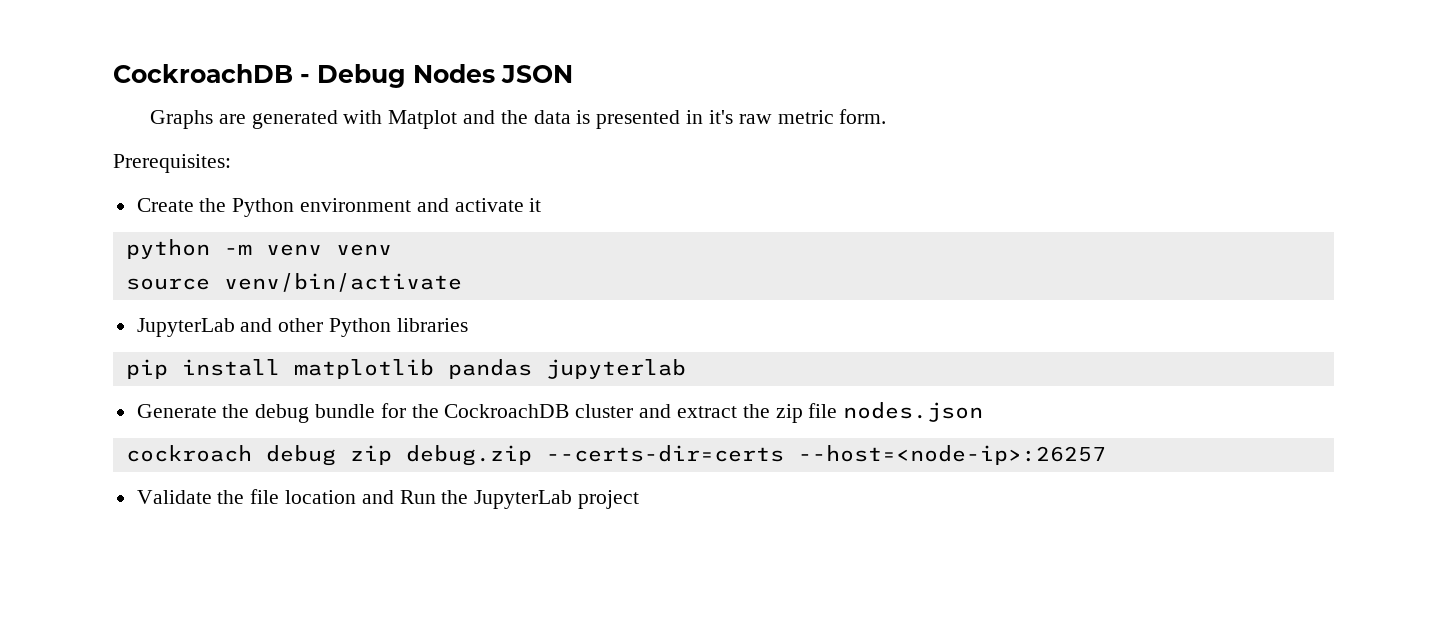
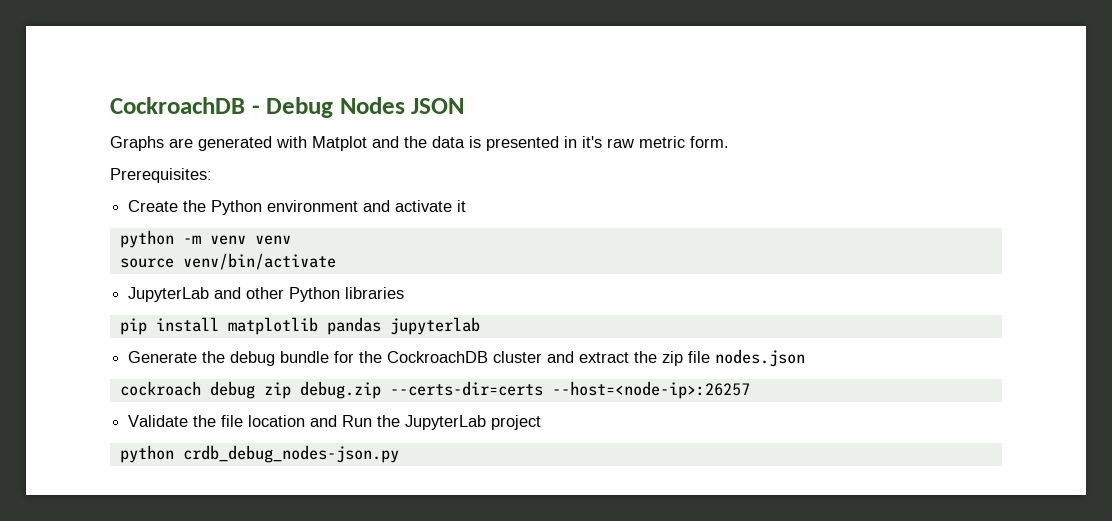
(640, 499) none -> [119,445,399,463] // python crdb_debug_nodes-json.py

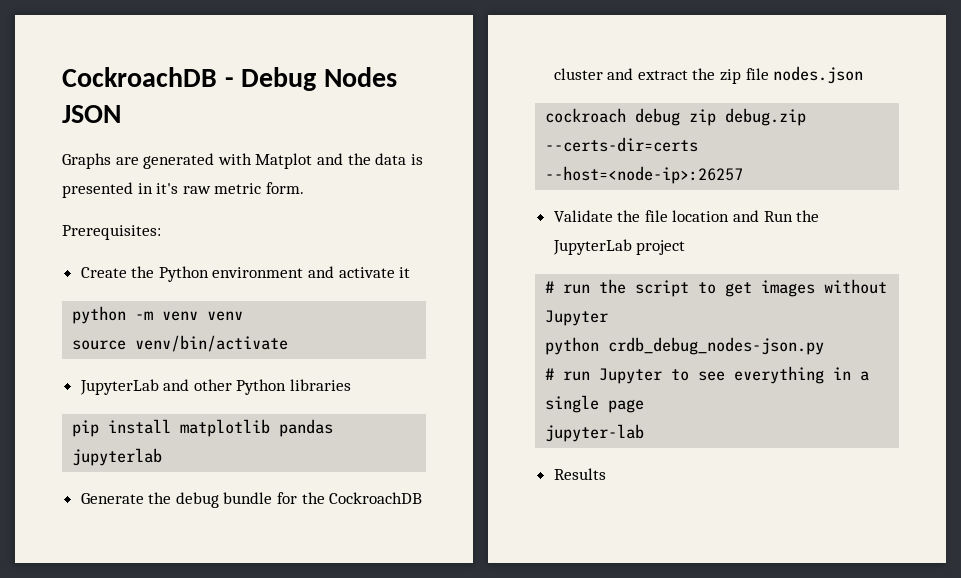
[119,445,399,463] python crdb_debug_nodes-json.py -> [545,279,888,297] [545,310,609,326] [545,337,825,355] [545,366,870,384] [545,395,645,413] [545,424,645,442] [553,468,606,480] # run the script to get images without Jupyter // python crdb_debug_nodes-json.py // # run Jupyter to see everything in a single page // jupyter-lab // Results

